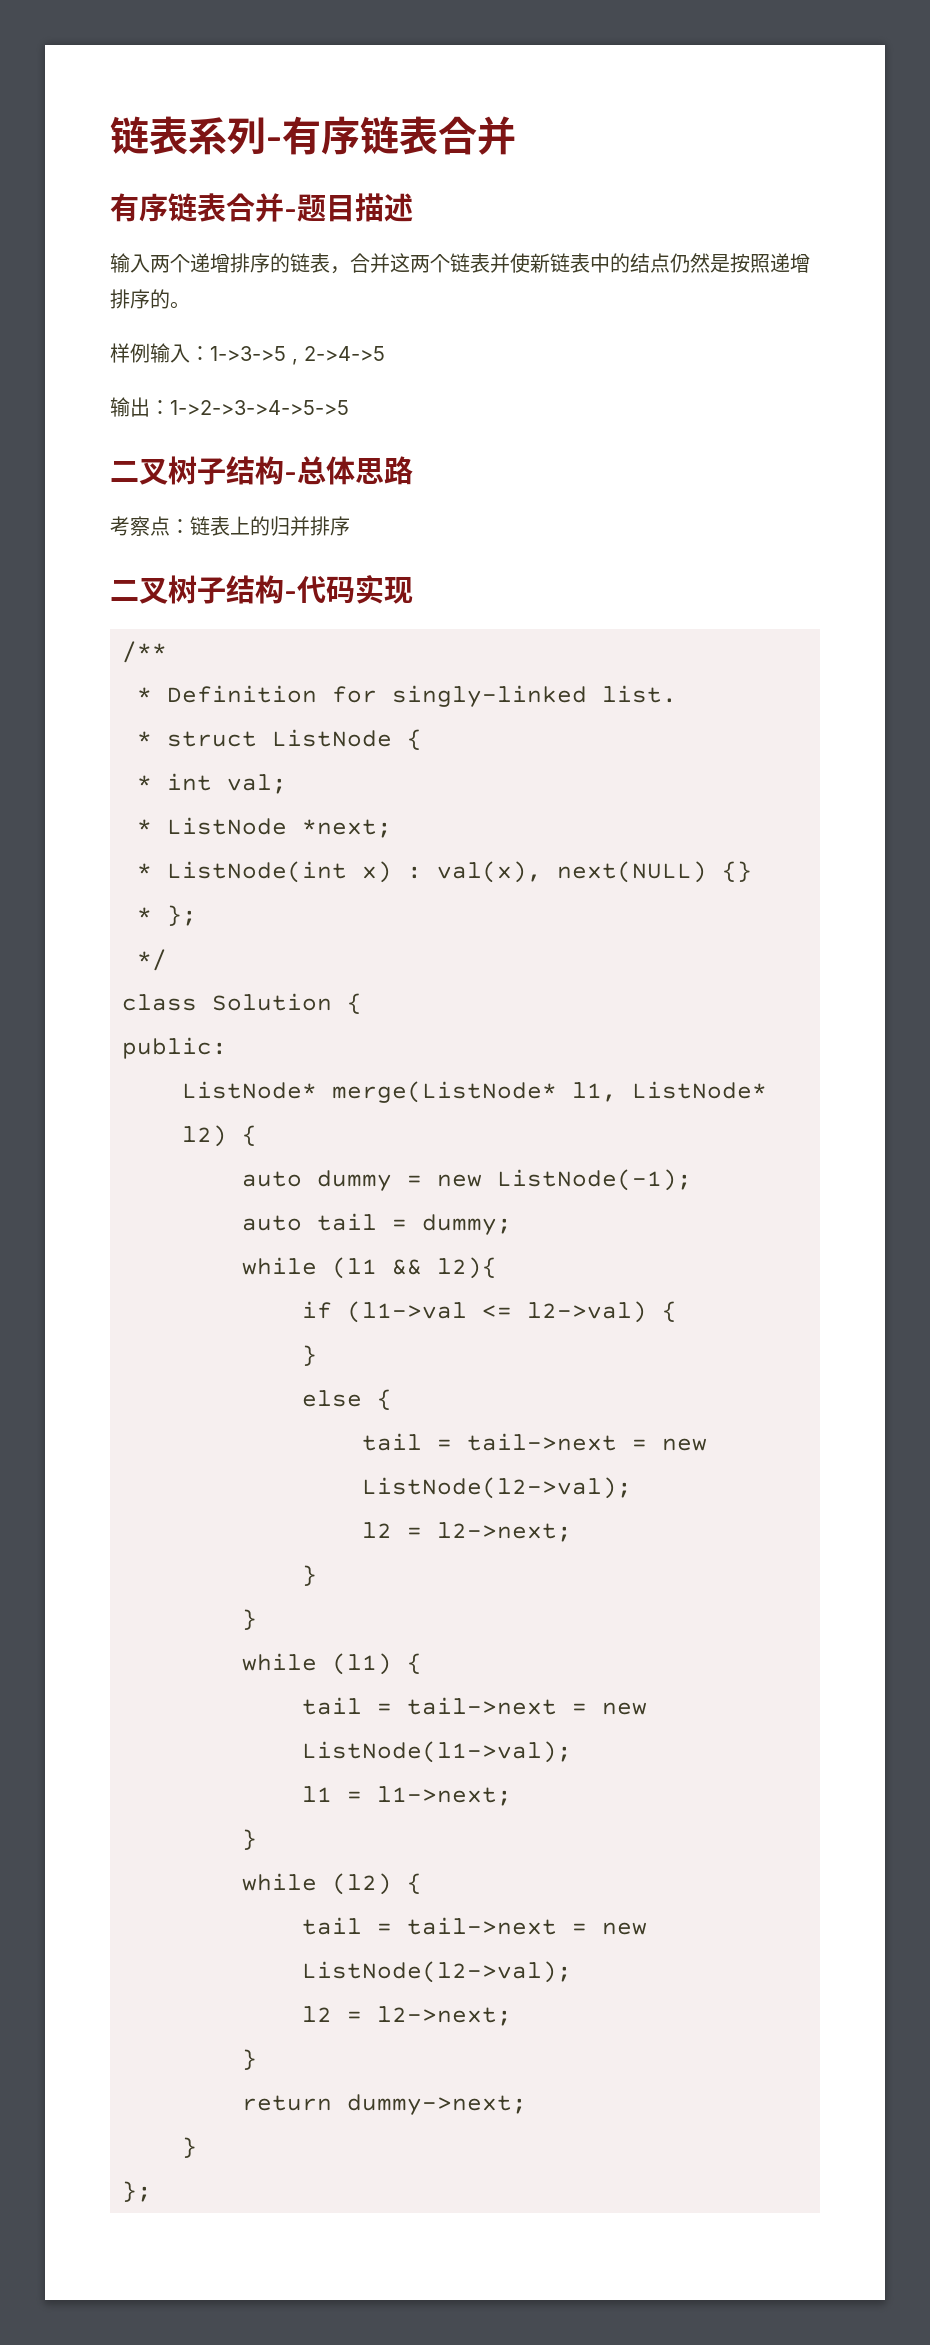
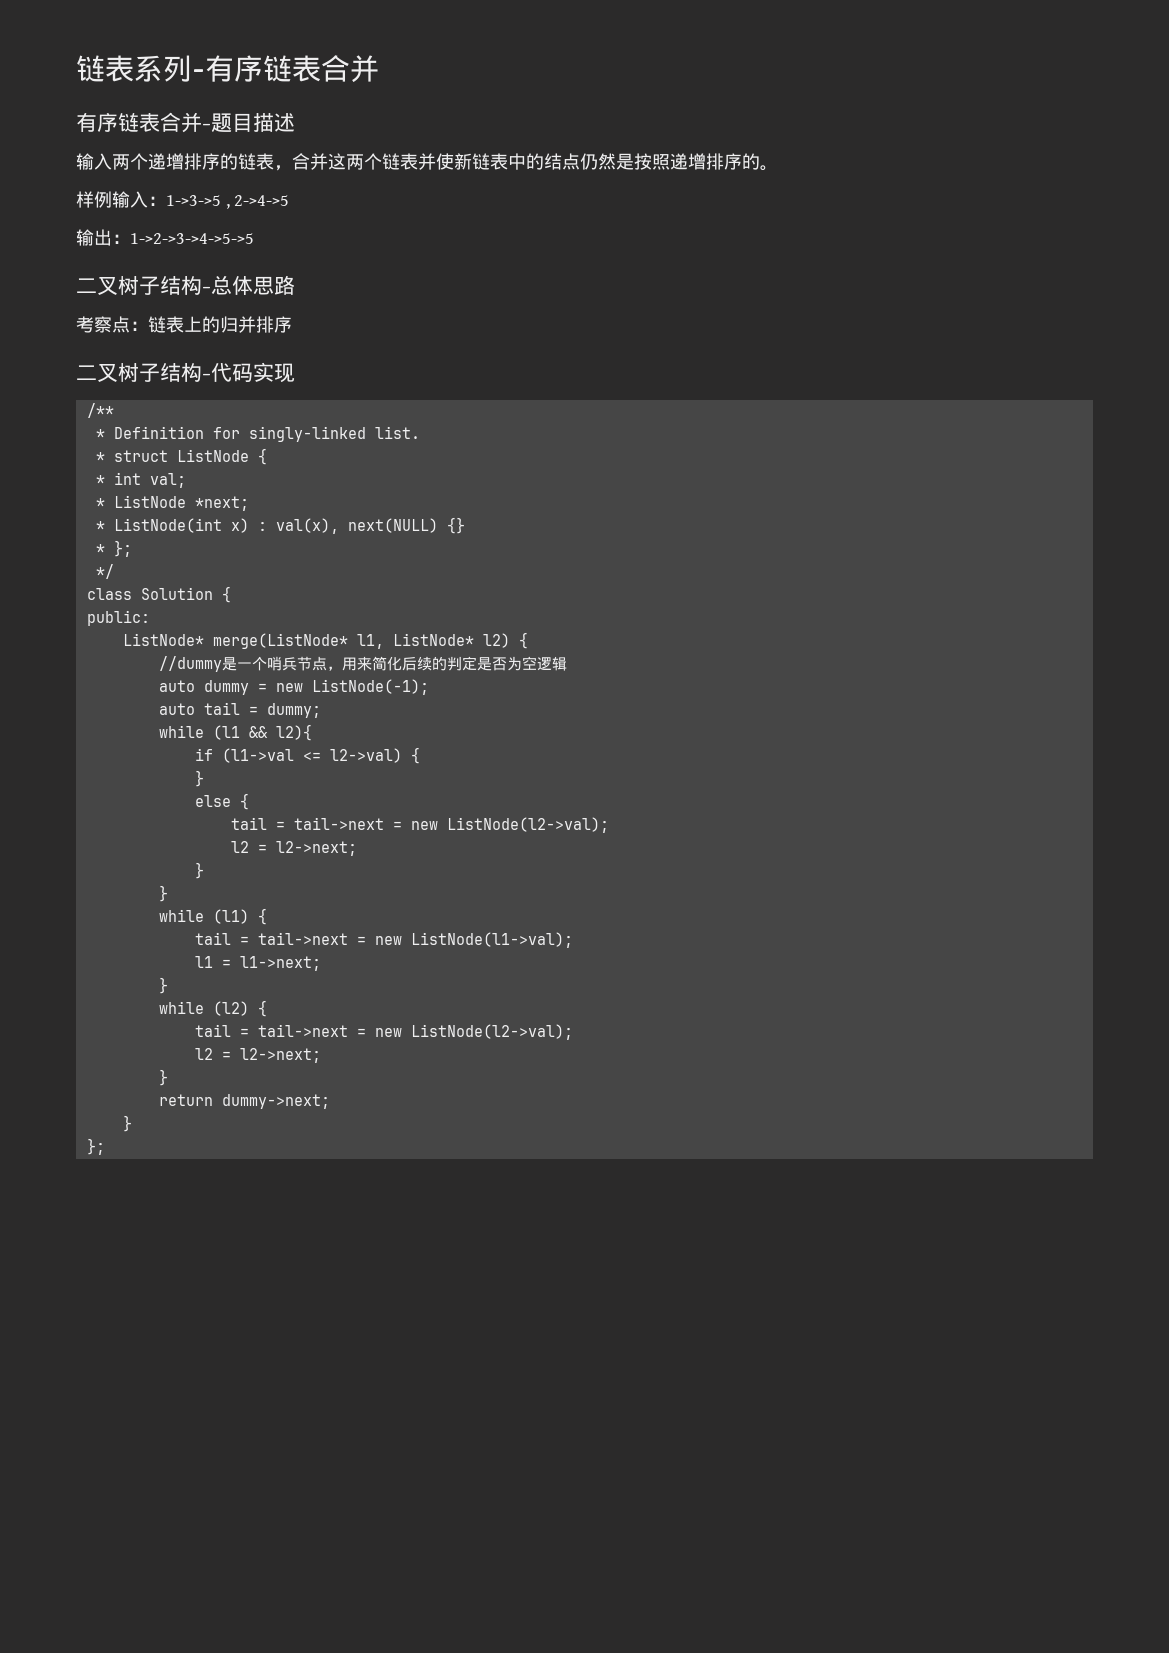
(257, 1135) none -> [158,656,567,672] // //dummy是一个哨兵节点，用来简化后续的判定是否为空逻辑

